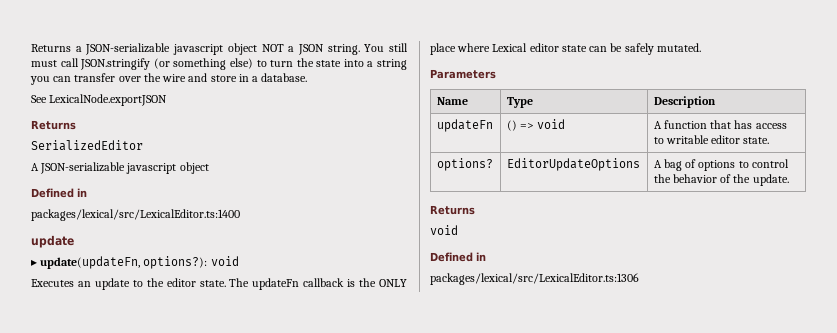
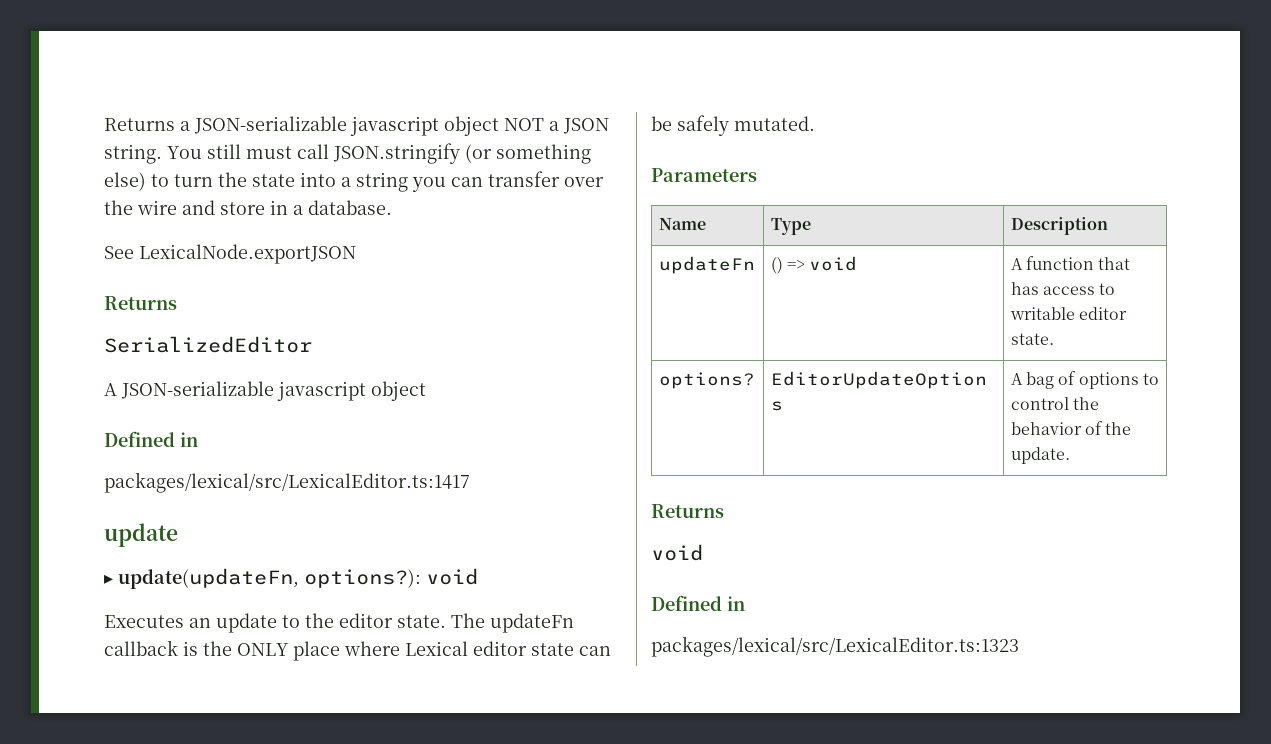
[31,209,240,221] packages/lexical/src/LexicalEditor.ts:1400 -> [104,472,470,493] packages/lexical/src/LexicalEditor.ts:1417
[430,273,639,285] packages/lexical/src/LexicalEditor.ts:1306 -> [651,636,1019,657] packages/lexical/src/LexicalEditor.ts:1323

